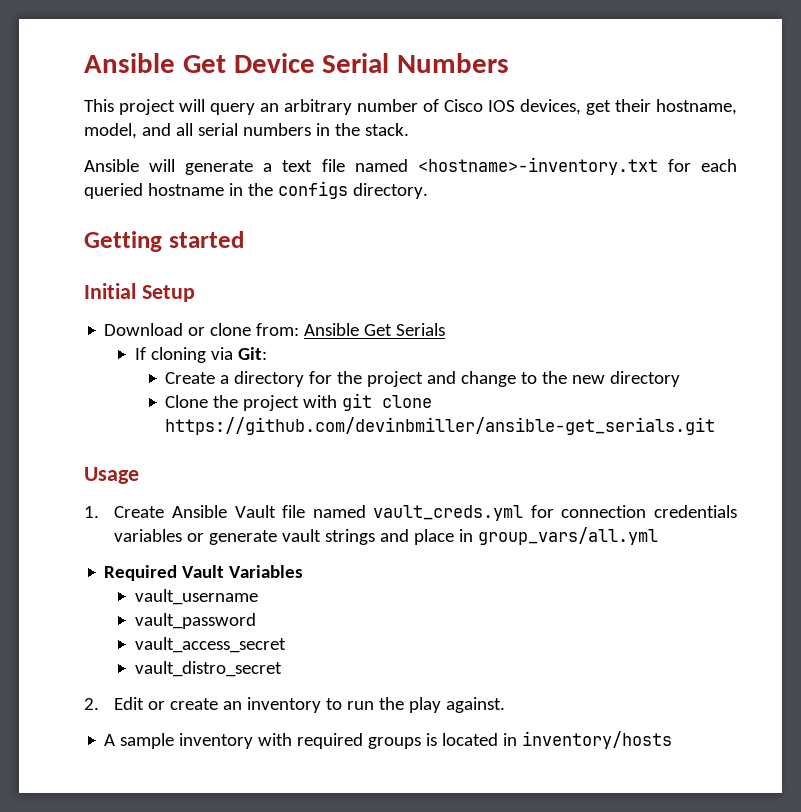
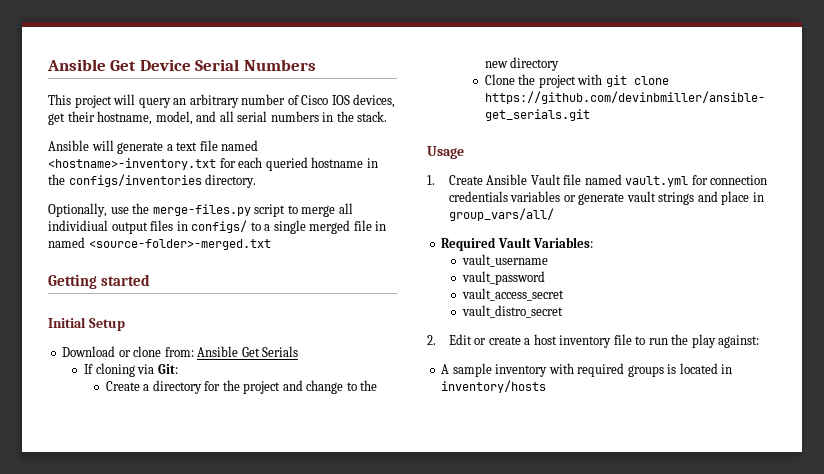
[277,181,348,199] configs -> [68,174,202,187] configs/inventories
(428, 191) none -> [48,203,353,217] [48,220,387,234] [48,237,271,250] // Optionally, use the merge-files.py script to merge all individiual output files in configs/ to a single merged file in named <source-folder>-merged.txt
[373,505,524,521] vault_creds.yml -> [625,176,689,187] vault.yml
[478,527,659,545] group_vars/all.yml -> [448,208,554,221] group_vars/all/
[229,565,304,578] Variables -> [533,237,594,248] Variables:
[223,697,322,713] an inventory -> [524,334,632,348] a host inventory file
[446,697,506,713] against. -> [718,335,760,348] against:

